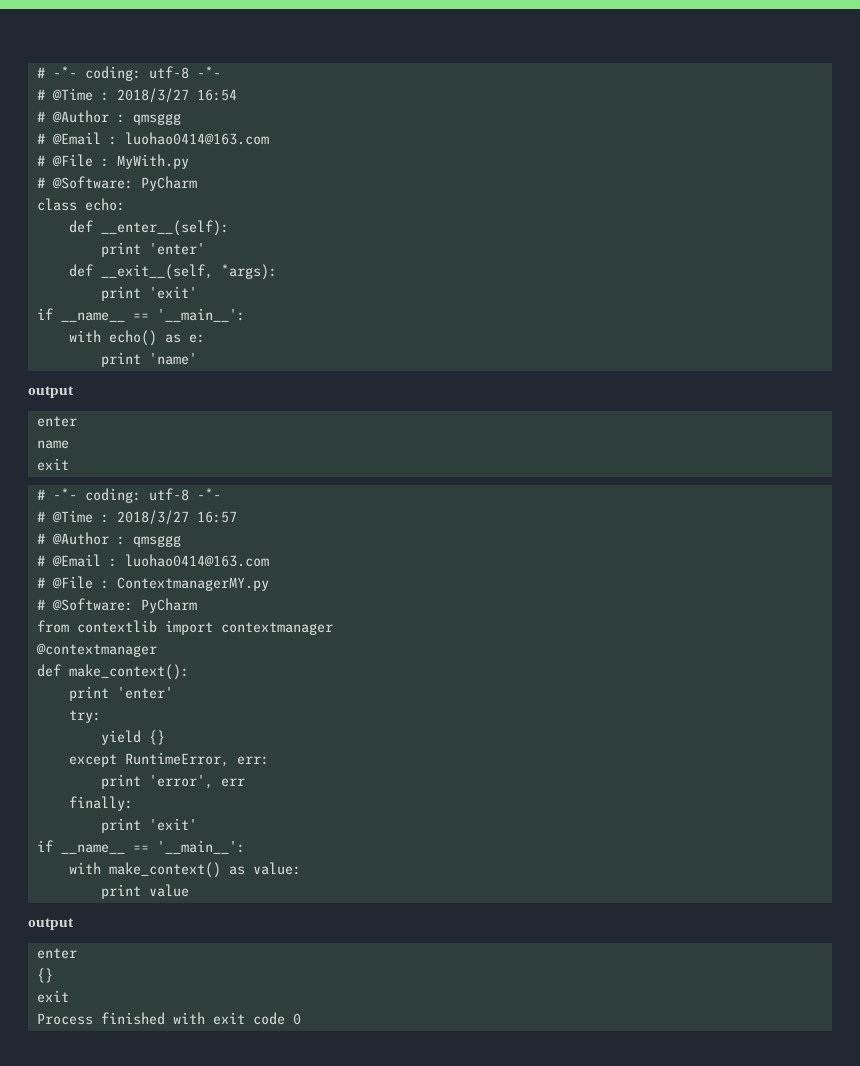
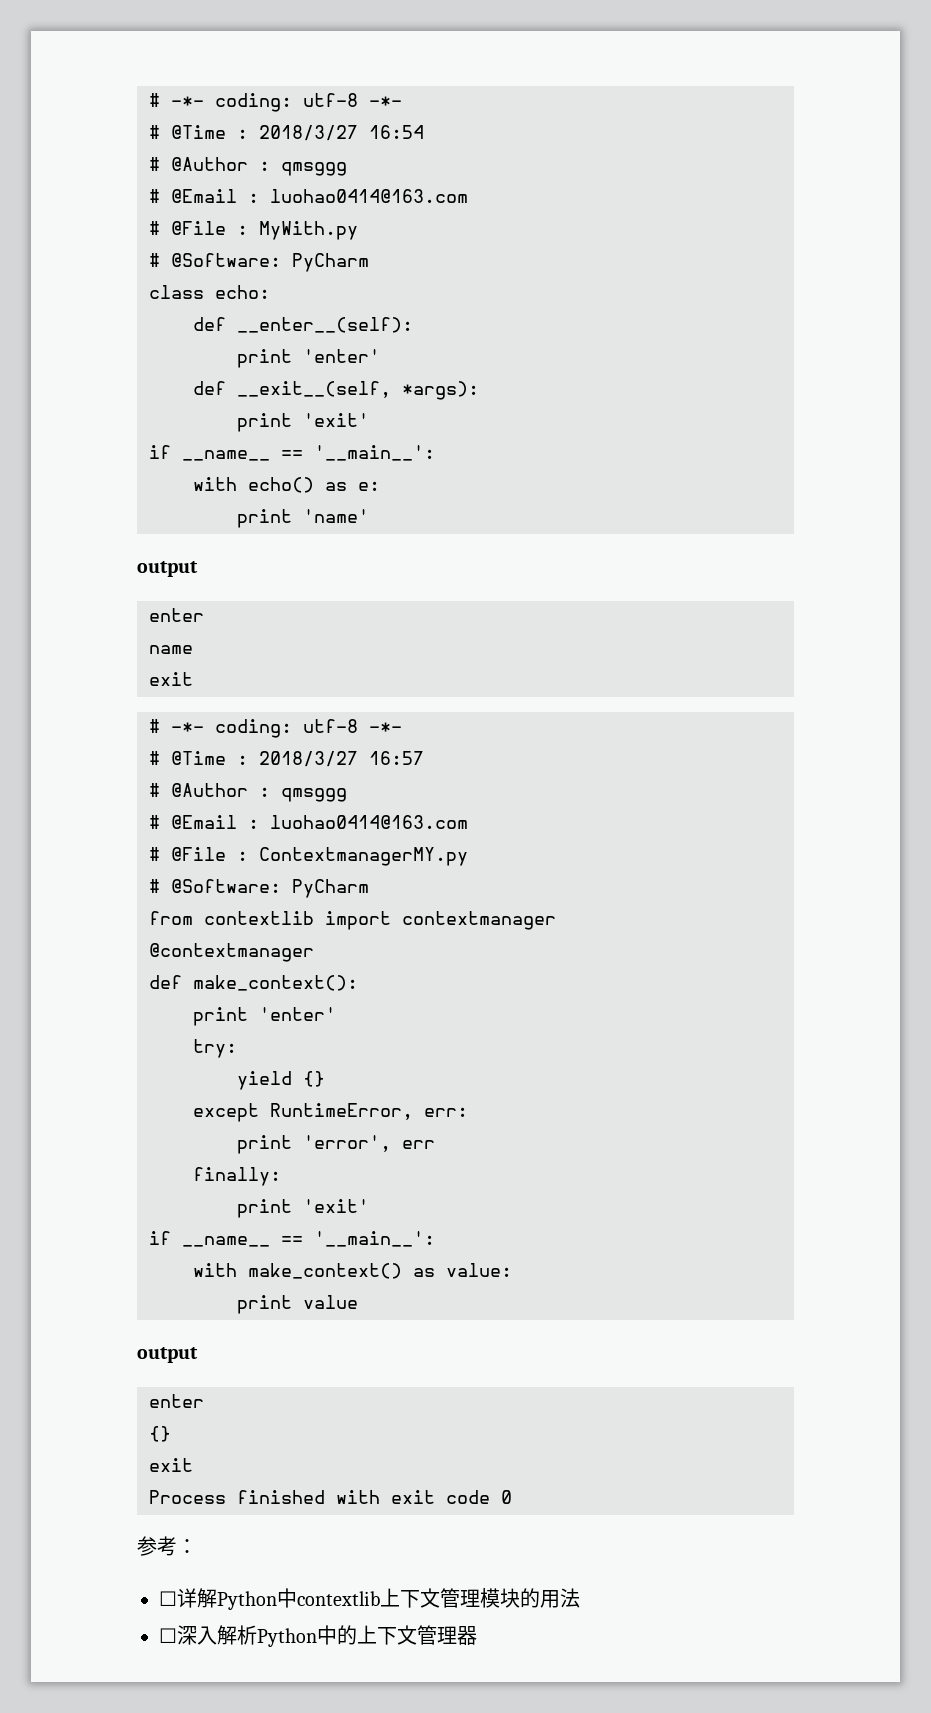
(302, 1019) none -> [137,1536,197,1556] [159,1588,580,1610] [159,1625,477,1647] // 参考： // ☐详解Python中contextlib上下文管理模块的用法 // ☐深入解析Python中的上下文管理器

